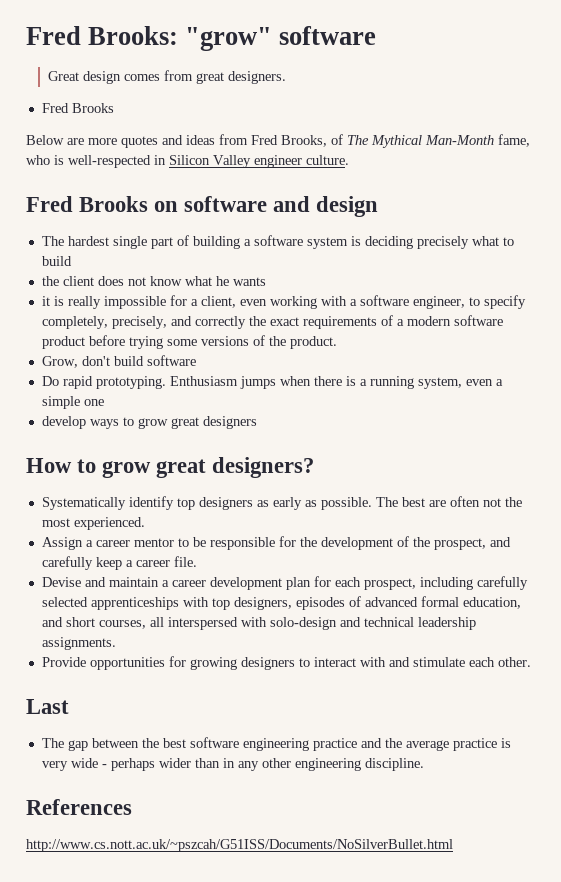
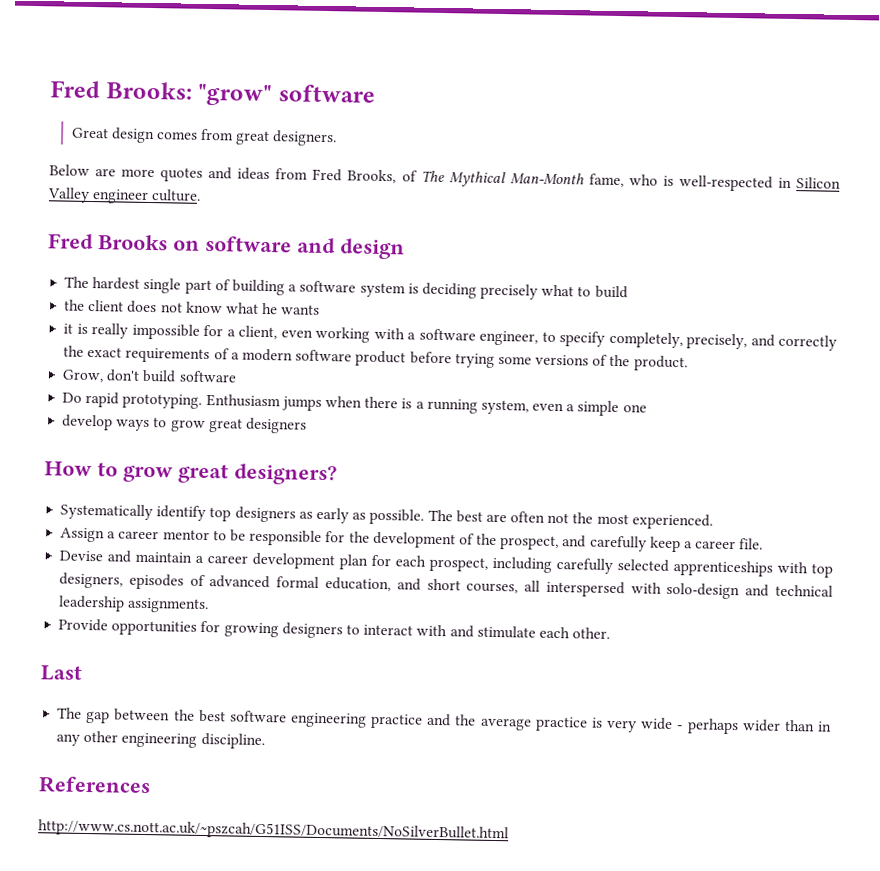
[41,103,114,113] // Fred Brooks -> (338, 138) none

